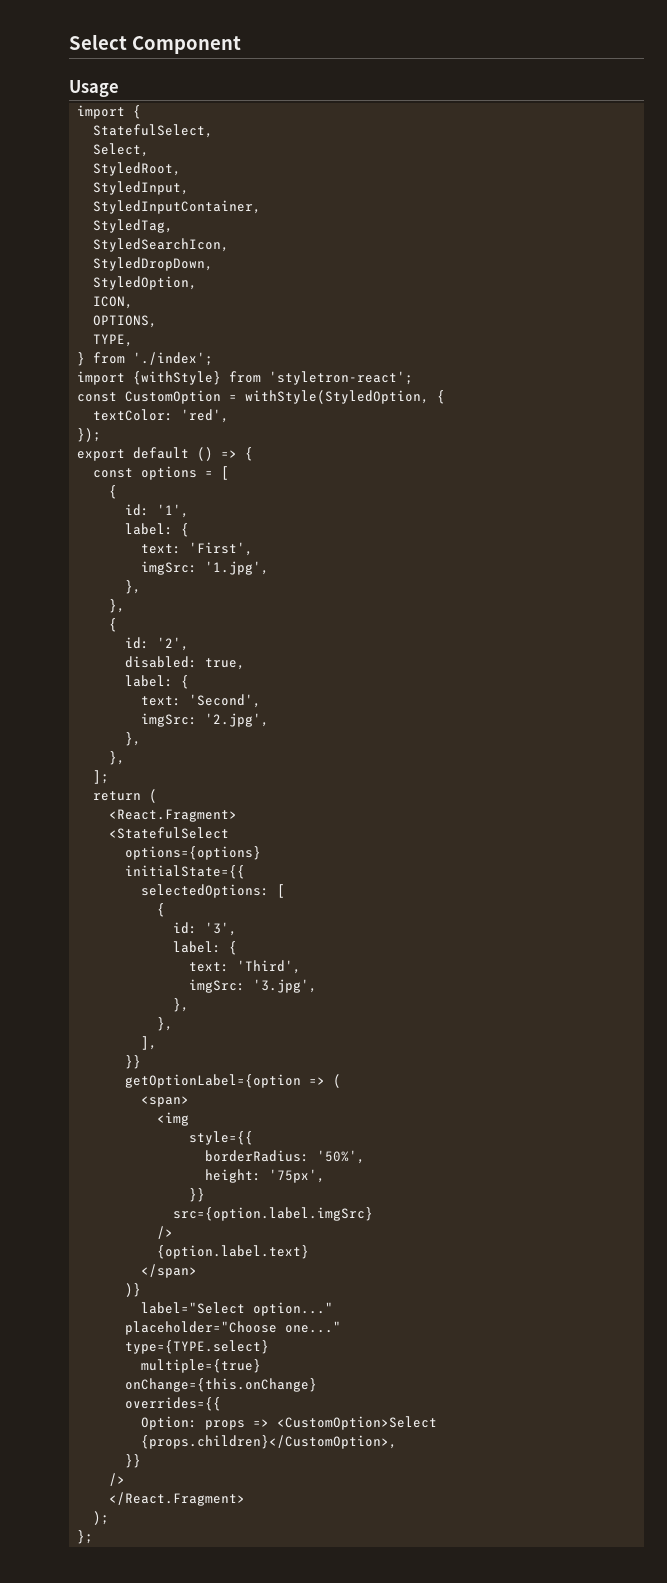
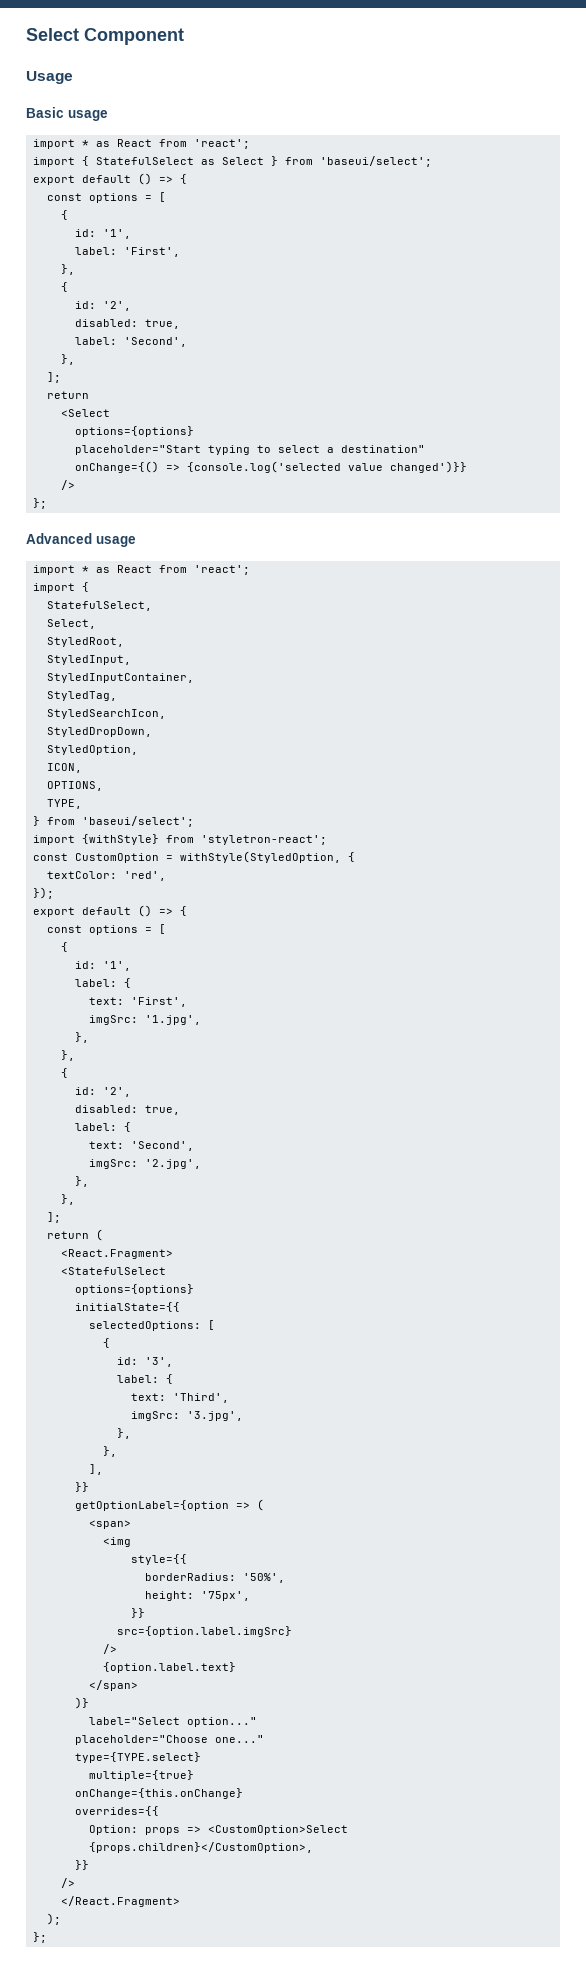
(119, 88) none -> [26,107,108,121] [32,139,250,149] [32,156,432,167] [32,173,187,185] [46,192,166,203] [60,210,68,220] [74,229,131,239] [74,247,180,257] [60,264,75,275] [60,282,68,292] [74,301,131,311] [74,319,180,329] [74,337,187,347] [60,354,75,365] [46,372,61,383] [46,391,89,399] [60,409,110,417] [74,426,194,437] [74,445,425,455] [74,461,467,473] [60,480,75,490] [32,498,47,509] [26,533,136,547] [32,565,250,575] // Basic usage // import * as React from 'react'; // import { StatefulSelect as Select } from 'baseui/select'; // export default () => { // const options = [ // { // id: '1', // label: 'First', // }, // { // id: '2', // disabled: true, // label: 'Second', // }, // ]; // return // <Select // options={options} // placeholder="Start typing to select a destination" // onChange={() => {console.log('selected value changed')}} // /> // }; // Advanced usage // import * as React from 'react';
[133,352,214,366] './index'; -> [81,816,194,827] 'baseui/select';

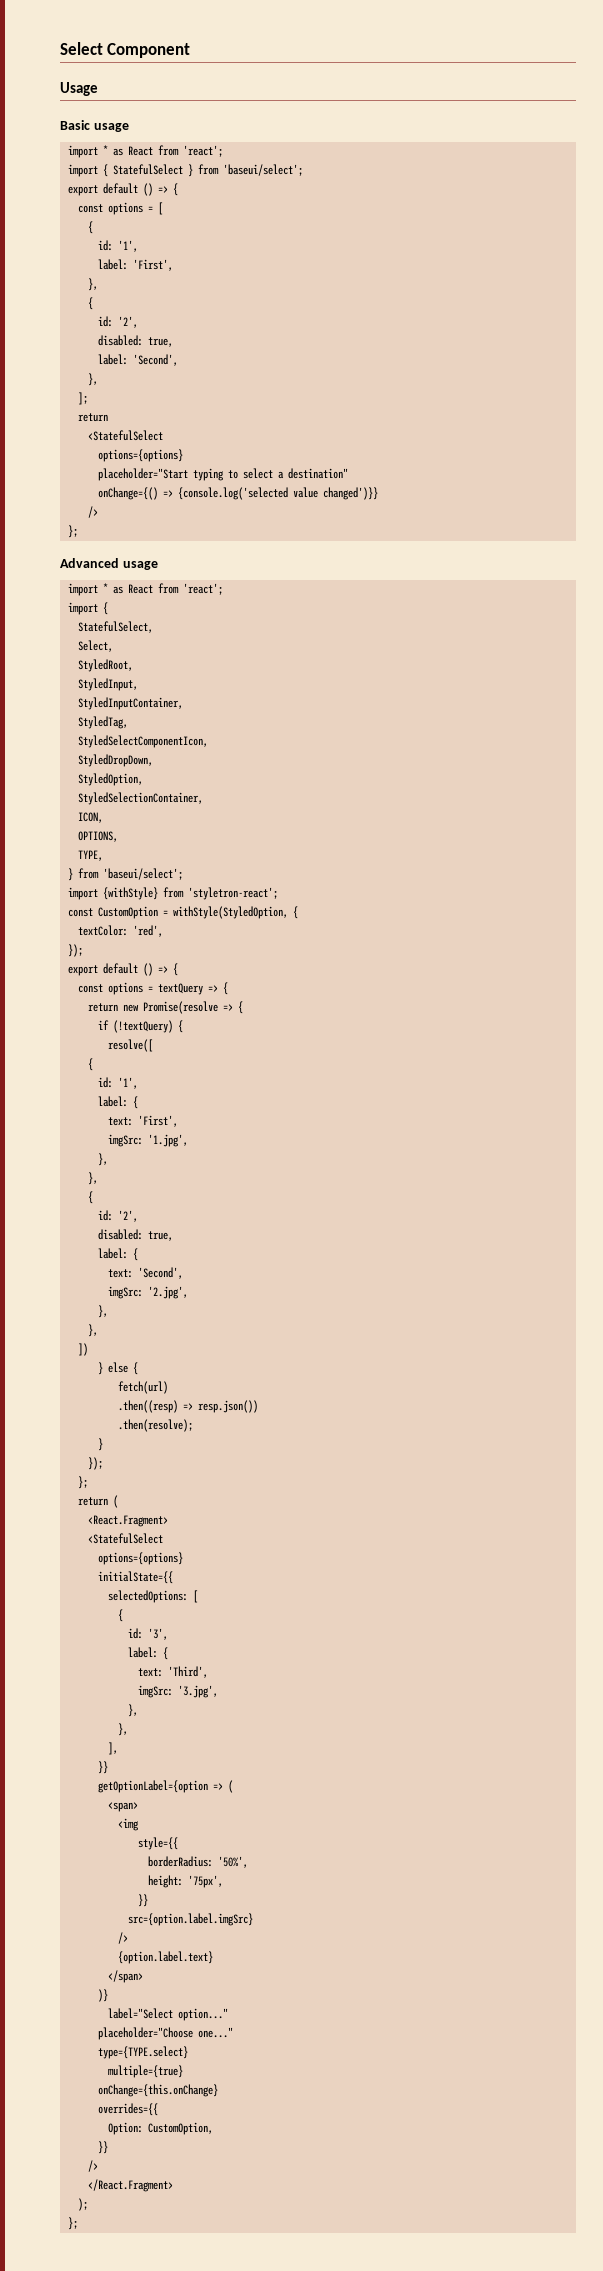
[200,157,264,165] as Select -> (183, 169) none
[60,409,110,417] <Select -> [87,430,163,441] <StatefulSelect
[46,709,166,719] StyledSearchIcon, -> [77,735,208,748] StyledSelectComponentIcon,
(138, 750) none -> [77,792,203,805] // StyledSelectionContainer,
[158,924,166,934] [ -> [157,982,228,995] [87,1001,243,1014] [97,1020,183,1033] [107,1039,153,1052] textQuery => { // return new Promise(resolve => { // if (!textQuery) { // resolve([
[46,1212,61,1223] ]; -> [77,1343,88,1356] [97,1362,138,1375] [117,1381,168,1394] [117,1400,258,1413] [117,1419,193,1432] [97,1438,103,1451] [87,1457,103,1470] [77,1476,88,1489] ]) // } else { // fetch(url) // .then((resp) => resp.json()) // .then(resolve); // } // }); // };
[144,1825,348,1835] [88,1842,313,1853] props => <CustomOption>Select {props.children}</CustomOption>, -> [147,2122,213,2135] CustomOption,

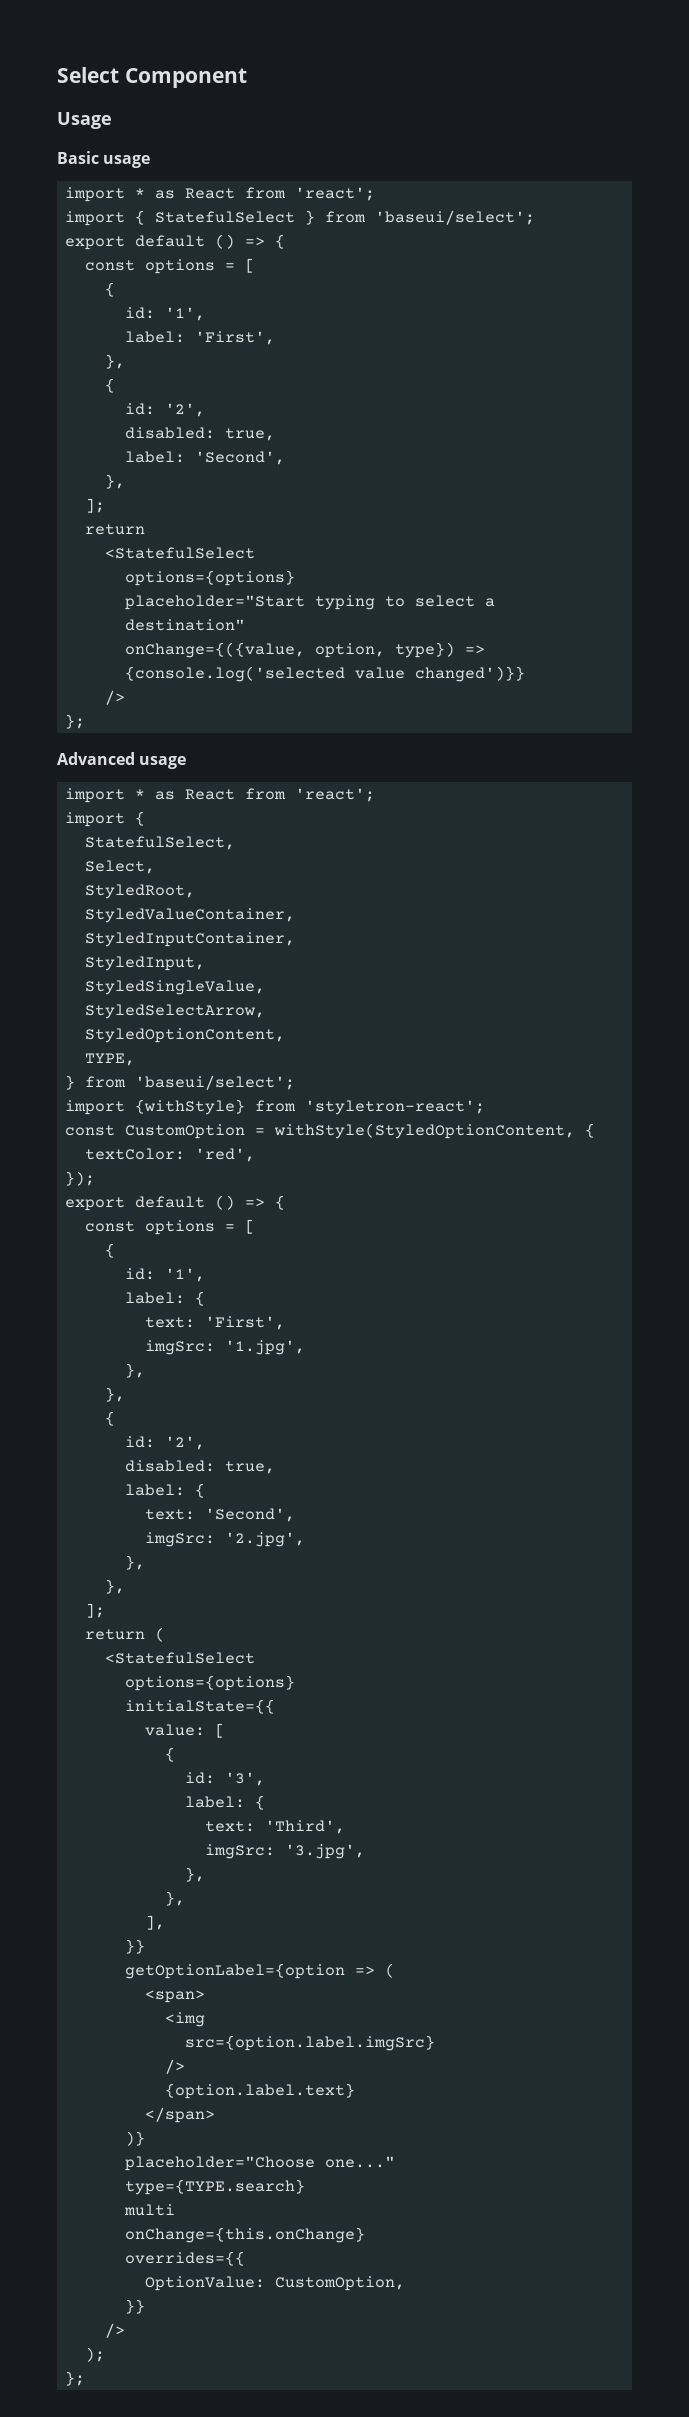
[97,487,158,500] onChange={() -> [125,642,456,658] onChange={({value, option, type})
[77,678,138,691] StyledInput, -> [85,908,296,923] StyledValueContainer,
[77,716,128,729] [77,735,208,748] [77,754,153,767] [77,773,143,786] [77,792,203,805] [77,812,103,823] [77,831,118,842] StyledTag, // StyledSelectComponentIcon, // StyledDropDown, // StyledOption, // StyledSelectionContainer, // ICON, // OPTIONS, -> [85,956,206,971] [85,980,266,995] [85,1004,266,1019] [85,1028,286,1043] StyledInput, // StyledSingleValue, // StyledSelectArrow, // StyledOptionContent,
[172,906,288,919] withStyle(StyledOption, -> [274,1123,576,1139] withStyle(StyledOptionContent,
[157,982,228,995] [87,1001,243,1014] [97,1020,183,1033] [107,1039,153,1052] textQuery => { // return new Promise(resolve => { // if (!textQuery) { // resolve([ -> [245,1219,256,1234] [
[77,1343,88,1356] [97,1362,138,1375] [117,1381,168,1394] [117,1400,258,1413] [117,1419,193,1432] [97,1438,103,1451] [87,1457,103,1470] [77,1476,88,1489] ]) // } else { // fetch(url) // .then((resp) => resp.json()) // .then(resolve); // } // }); // }; -> [85,1603,106,1618] ];
[87,1515,168,1527] // <React.Fragment> -> (166, 1634) none
[107,1590,188,1603] selectedOptions: -> [145,1724,206,1736] value:
[137,1837,178,1850] [147,1856,248,1868] [147,1875,223,1888] [137,1894,148,1907] // style={{ // borderRadius: '50%', // height: '75px', // }} -> (206, 2019) none
[107,2008,228,2021] // label="Select option..." -> (146, 2138) none
[97,2046,188,2059] [107,2065,183,2078] type={TYPE.select} // multiple={true} -> [125,2179,306,2195] [124,2204,176,2216] type={TYPE.search} // multi
[107,2122,143,2135] Option: -> [145,2276,266,2291] OptionValue:
[87,2179,173,2192] // </React.Fragment> -> (126, 2330) none

